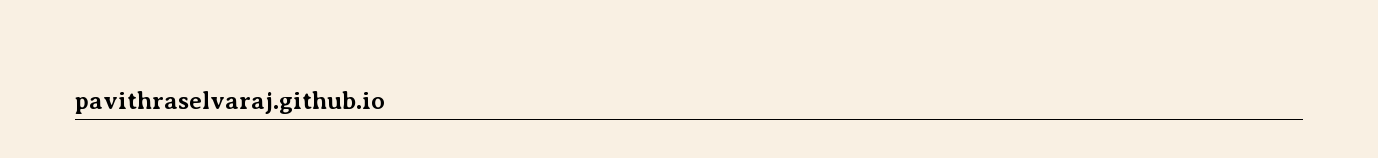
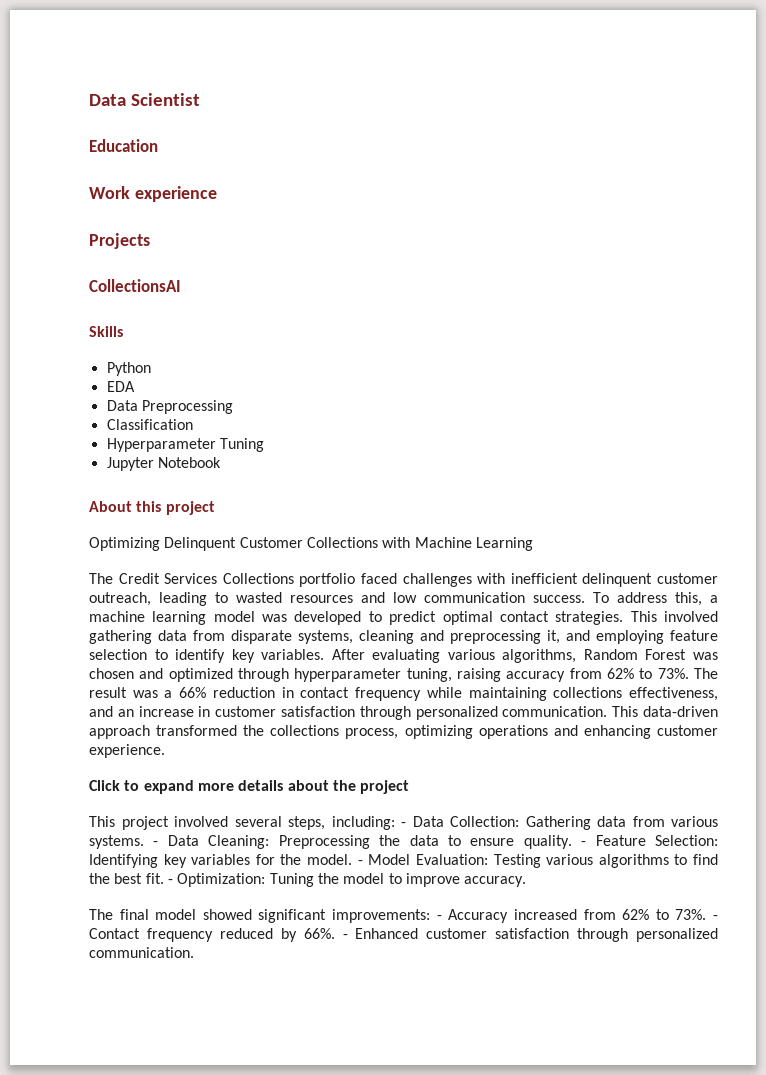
[75,91,385,114] pavithraselvaraj.github.io -> [89,93,200,106] [89,139,158,152] [89,186,217,202] [89,233,150,249] [89,279,181,292] [89,326,123,337] [106,362,151,376] [106,381,135,392] [106,400,233,414] [106,419,193,430] [106,438,264,452] [106,457,221,471] [89,501,215,515] [89,537,533,551] [89,573,719,587] [89,592,718,606] [89,611,719,625] [89,630,718,644] [89,649,718,663] [89,668,719,682] [89,687,719,701] [89,706,718,720] [89,725,718,739] [89,744,165,758] [89,780,410,794] [89,816,718,830] [89,835,719,849] [89,854,719,868] [89,873,527,887] [89,909,719,923] [89,928,719,942] [89,947,194,958] Data Scientist // Education // Work experience // Projects // CollectionsAI // Skills // Python // EDA // Data Preprocessing // Classification // Hyperparameter Tuning // Jupyter Notebook // About this project // Optimizing Delinquent Customer Collections with Machine Learning // The Credit Services Collections portfolio faced challenges with inefficient delinquent customer outreach, leading to wasted resources and low communication success. To address this, a machine learning model was developed to predict optimal contact strategies. This involved gathering data from disparate systems, cleaning and preprocessing it, and employing feature selection to identify key variables. After evaluating various algorithms, Random Forest was chosen and optimized through hyperparameter tuning, raising accuracy from 62% to 73%. The result was a 66% reduction in contact frequency while maintaining collections effectiveness, and an increase in customer satisfaction through personalized communication. This data-driven approach transformed the collections process, optimizing operations and enhancing customer experience. // Click to expand more details about the project // This project involved several steps, including: - Data Collection: Gathering data from various systems. - Data Cleaning: Preprocessing the data to ensure quality. - Feature Selection: Identifying key variables for the model. - Model Evaluation: Testing various algorithms to find the best fit. - Optimization: Tuning the model to improve accuracy. // The final model showed significant improvements: - Accuracy increased from 62% to 73%. - Contact frequency reduced by 66%. - Enhanced customer satisfaction through personalized communication.

